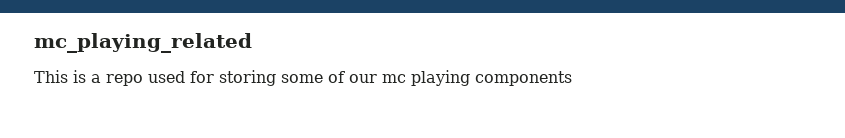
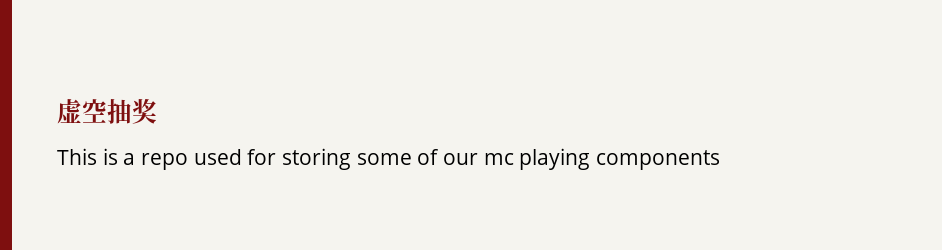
[34,33,252,53] mc_playing_related -> [57,98,157,124] 虚空抽奖

